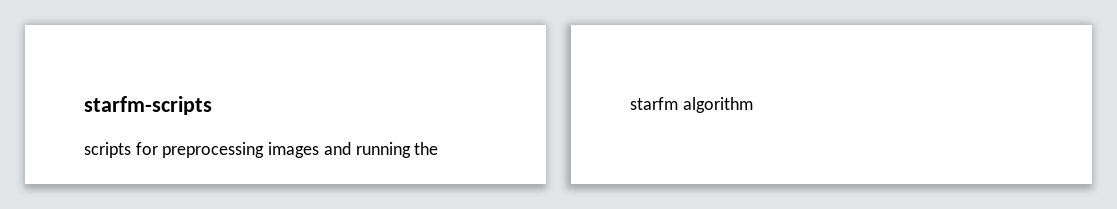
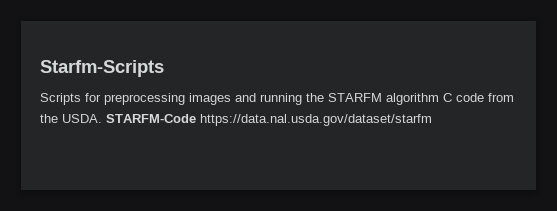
[84,96,212,115] [84,142,131,158] starfm-scripts // scripts -> [40,60,164,77] [40,93,81,105] Starfm-Scripts // Scripts
[630,97,753,113] starfm algorithm -> [328,93,514,105] [40,114,432,126] STARFM algorithm C code from the USDA. STARFM-Code https://data.nal.usda.gov/dataset/starfm

